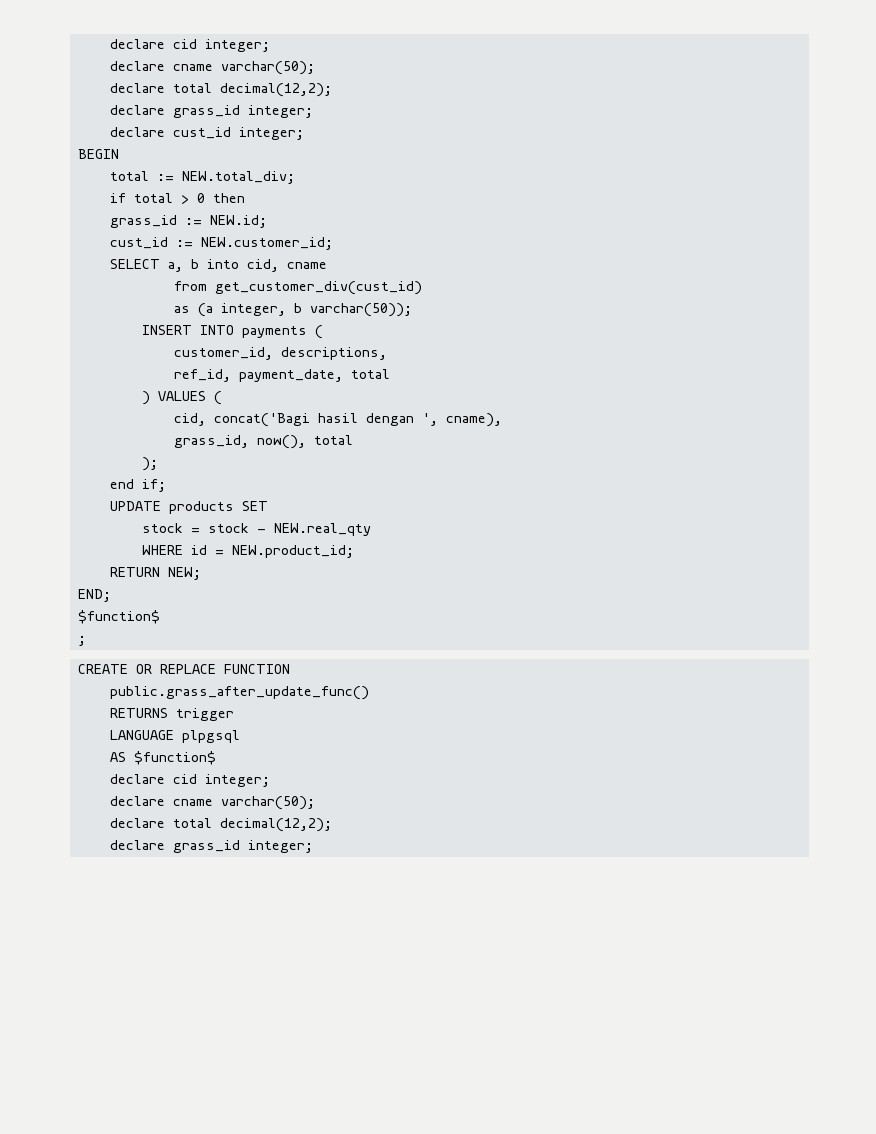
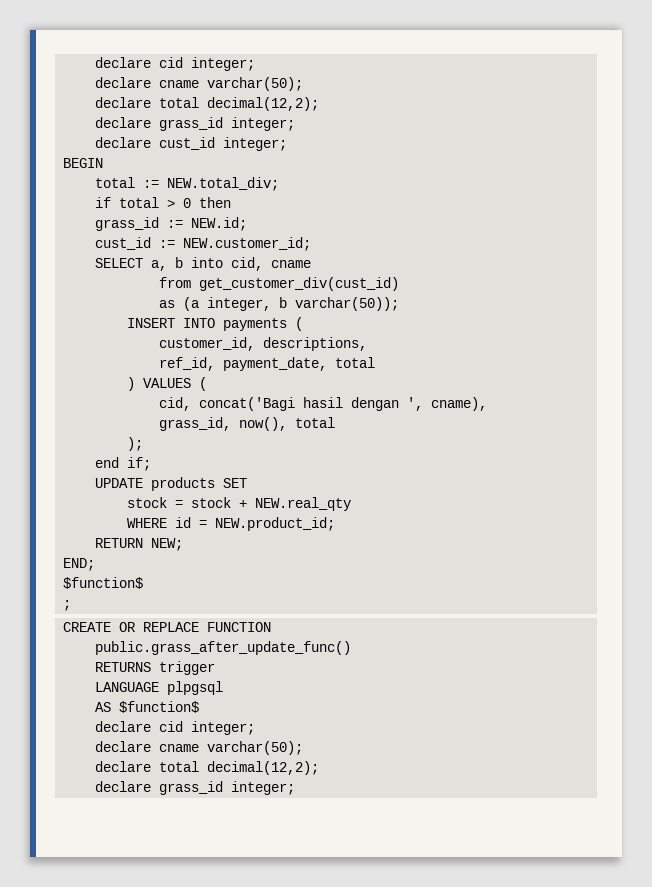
[257,529,267,533] - -> [238,500,247,508] +

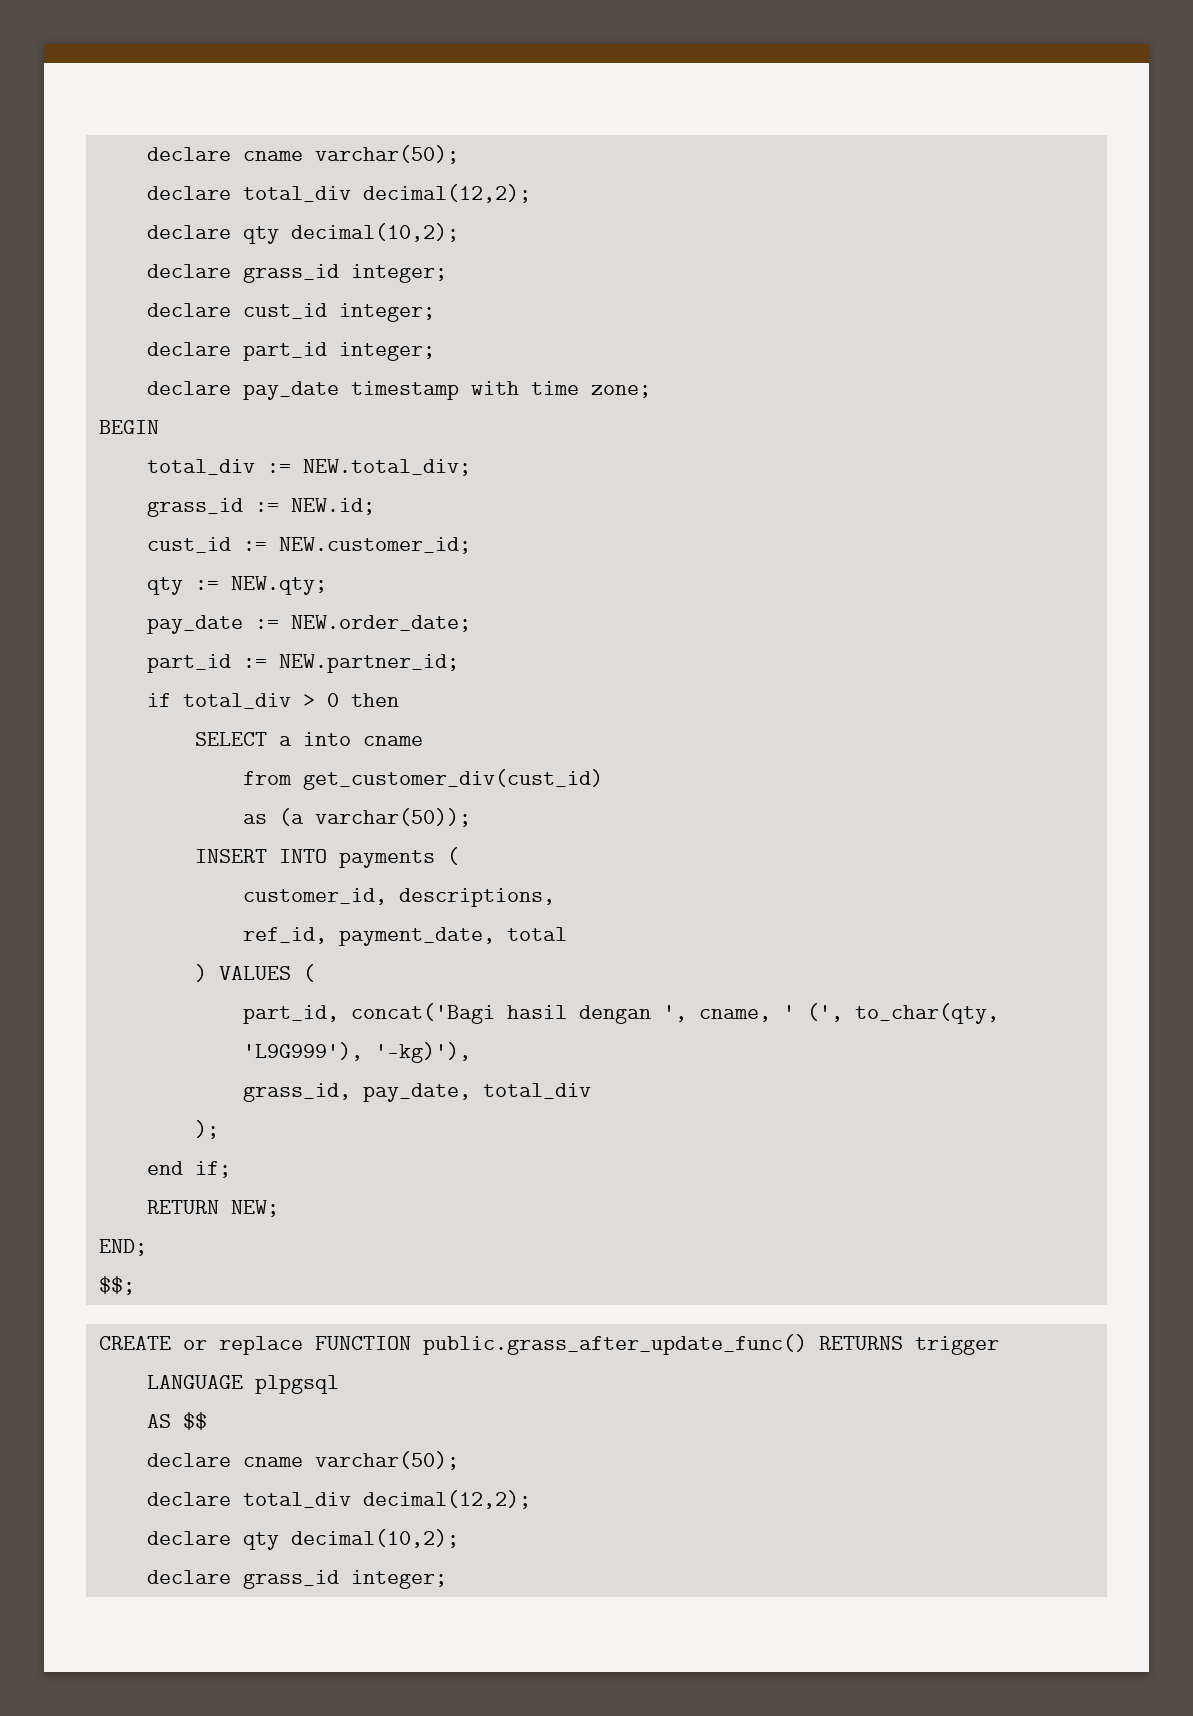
[94,57,255,71] [94,77,303,91] [94,97,319,111] declare cid integer; // declare cname varchar(50); // declare total decimal(12,2); -> [146,145,459,164] [146,184,531,203] [146,223,459,244] declare cname varchar(50); // declare total_div decimal(12,2); // declare qty decimal(10,2);
(287, 144) none -> [146,342,435,361] [146,381,651,400] // declare part_id integer; // declare pay_date timestamp with time zone;
[94,177,135,188] total -> [146,459,255,475] total_div
[94,197,231,208] // if total > 0 then -> (471, 467) none
[94,257,263,271] SELECT a, b into cid, -> [146,576,327,595] [146,615,471,634] [146,654,459,673] [146,693,399,709] [194,732,351,746] qty := NEW.qty; // pay_date := NEW.order_date; // part_id := NEW.partner_id; // if total_div > 0 then // SELECT a into
[206,297,287,311] integer, b -> (304, 817) none
[158,397,191,411] cid, -> [242,1005,339,1024] part_id,
[430,397,487,411] cname), -> [698,1003,999,1024] [242,1042,471,1063] cname, ' (', to_char(qty, 'L9G999'), '-kg)'),
[238,417,335,431] now(), total -> [362,1083,591,1102] pay_date, total_div
[94,477,247,491] [126,497,351,511] [126,517,335,531] // UPDATE products SET // stock = stock + NEW.real_qty // WHERE id = NEW.product_id; -> (231, 1169) none
[62,577,143,589] [62,600,71,611] $function$ // ; -> [98,1276,135,1295] $$;
[118,622,199,632] OR REPLACE -> [182,1336,303,1355] or replace
(271, 627) // -> (411, 1343) none
(351, 648) // -> (807, 1344) none
[118,701,199,713] [94,721,255,735] [94,741,303,755] [94,761,319,775] $function$ // declare cid integer; // declare cname varchar(50); // declare total decimal(12,2); -> [182,1412,207,1430] [146,1451,459,1470] [146,1490,531,1509] [146,1529,459,1550] $$ // declare cname varchar(50); // declare total_div decimal(12,2); // declare qty decimal(10,2);

